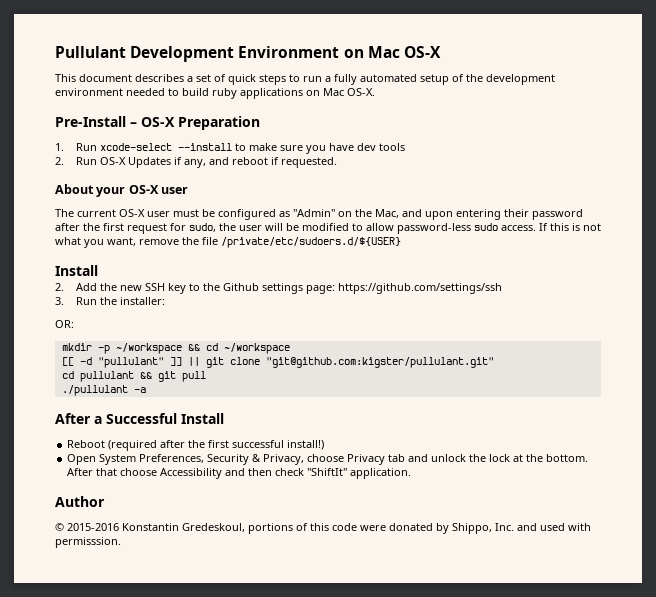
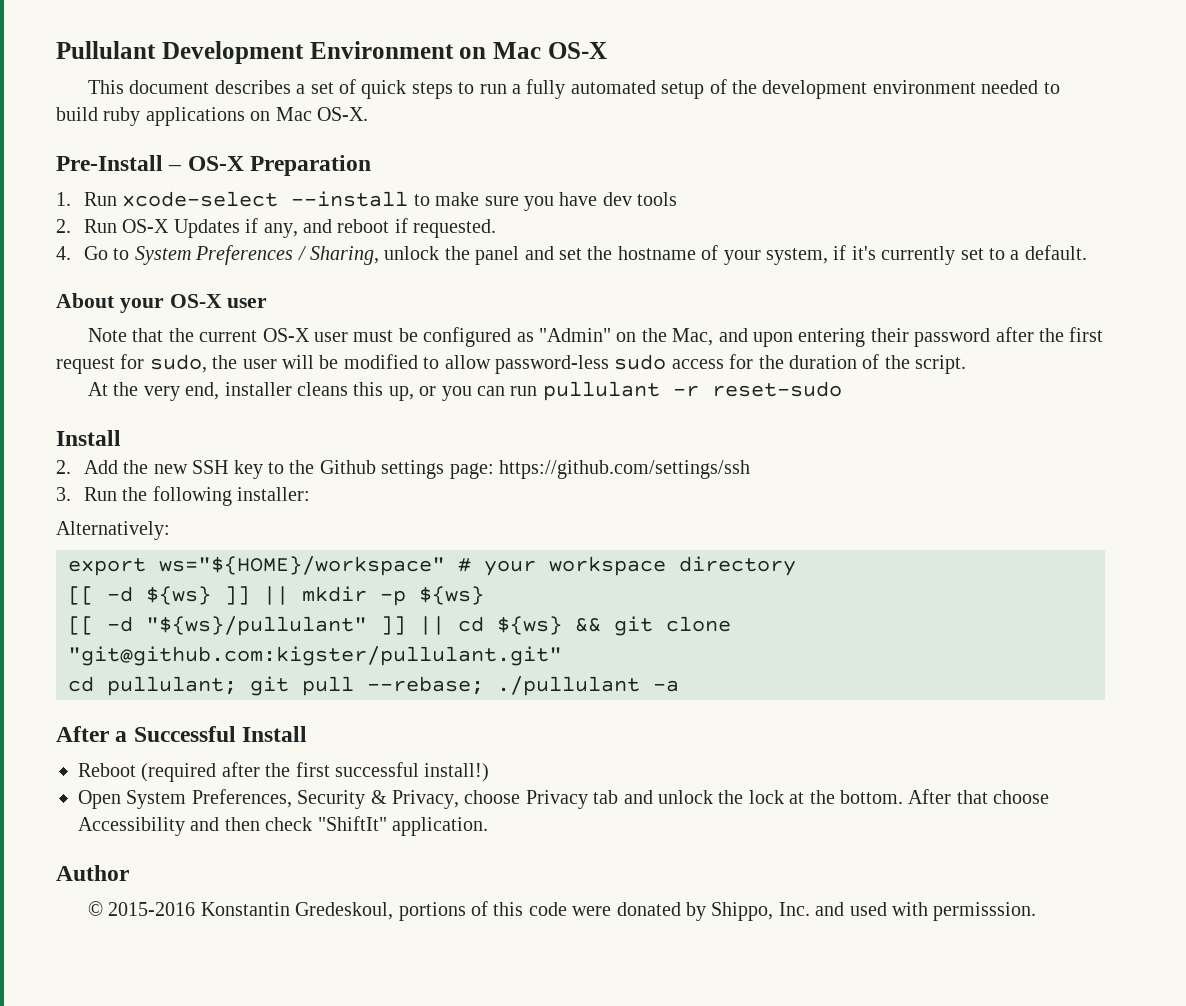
(337, 162) none -> [56,245,1087,265] // 4. Go to System Preferences / Sharing, unlock the panel and set the hostname of your system, if it's currently set to a default.
[55,209,74,217] The -> [87,328,194,342] Note that the
[501,223,601,231] [55,237,401,248] access. If this is not what you want, remove the file /private/etc/sudoers.d/${USER} -> [671,354,967,374] [87,381,842,401] access for the duration of the script. // At the very end, installer cleans this up, or you can run pullulant -r reset-sudo
(117, 301) none -> [152,486,232,506] following
[55,320,74,328] [61,343,290,354] [61,357,200,368] OR: // mkdir -p ~/workspace && cd ~/workspace // [[ -d "pullulant" ]] || -> [56,521,170,540] [68,556,796,576] [68,586,484,606] [68,616,601,636] Alternatively: // export ws="${HOME}/workspace" # your workspace directory // [[ -d ${ws} ]] || mkdir -p ${ws} // [[ -d "${ws}/pullulant" ]] || cd ${ws} &&
[79,371,152,382] pullulant && -> [107,676,237,696] pullulant;
(206, 376) // -> [367,676,484,695] --rebase;

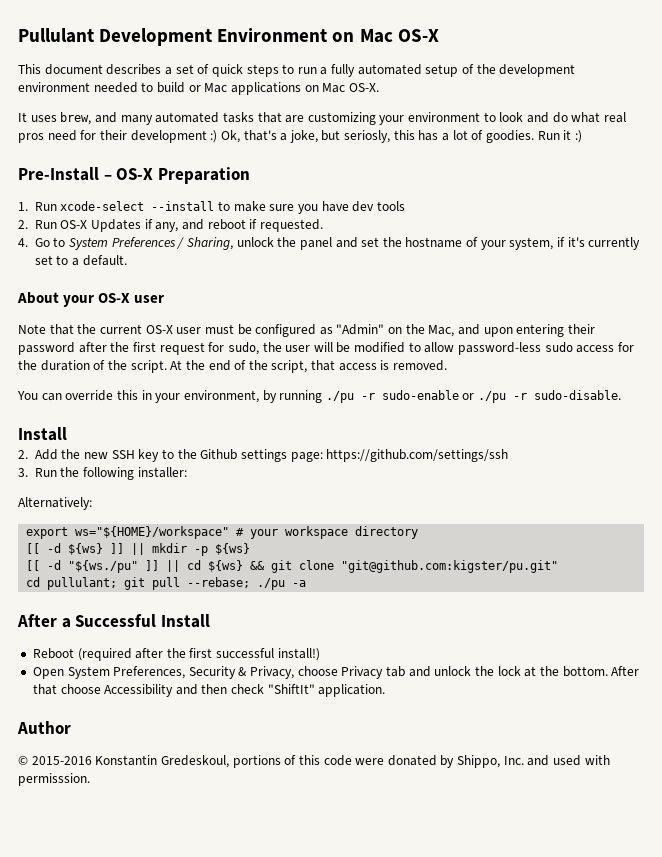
[103,107,141,126] ruby -> [188,83,228,93] or Mac
(368, 114) none -> [18,112,626,125] [18,130,582,143] // It uses brew, and many automated tasks that are customizing your environment to look and do what real pros need for their development :) Ok, that's a joke, but seriosly, this has a lot of goodies. Run it :)
(967, 364) // -> (167, 366) none
[143,381,842,401] very end, installer cleans this up, or you can run pullulant -r reset-sudo -> [208,360,448,373] [17,390,622,403] end of the script, that access is removed. // You can override this in your environment, by running ./pu -r sudo-enable or ./pu -r sudo-disable.
[146,616,367,636] "${ws}/pullulant" -> [68,560,139,573] "${ws./pu"
[68,646,562,666] "git@github.com:kigster/pullulant.git" -> [341,560,559,573] "git@github.com:kigster/pu.git"
[497,676,640,696] ./pullulant -> [257,578,286,590] ./pu

